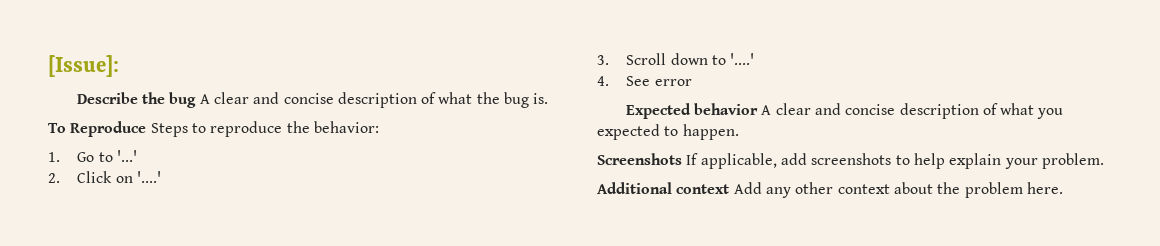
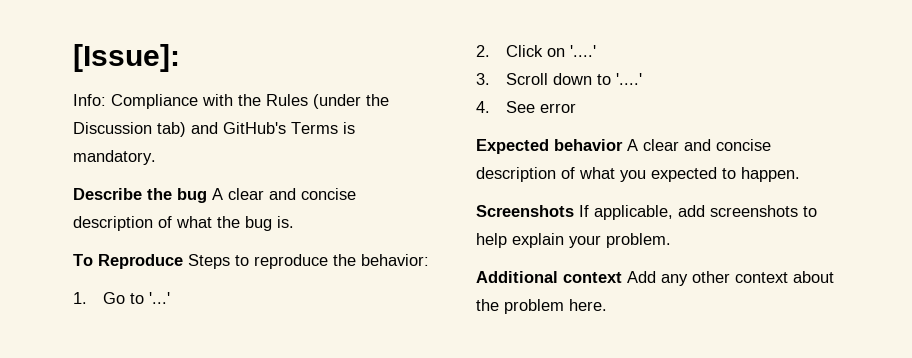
(119, 66) none -> [73,94,389,109] [73,122,355,137] [73,150,156,165] // Info: Compliance with the Rules (under the Discussion tab) and GitHub's Terms is mandatory.

